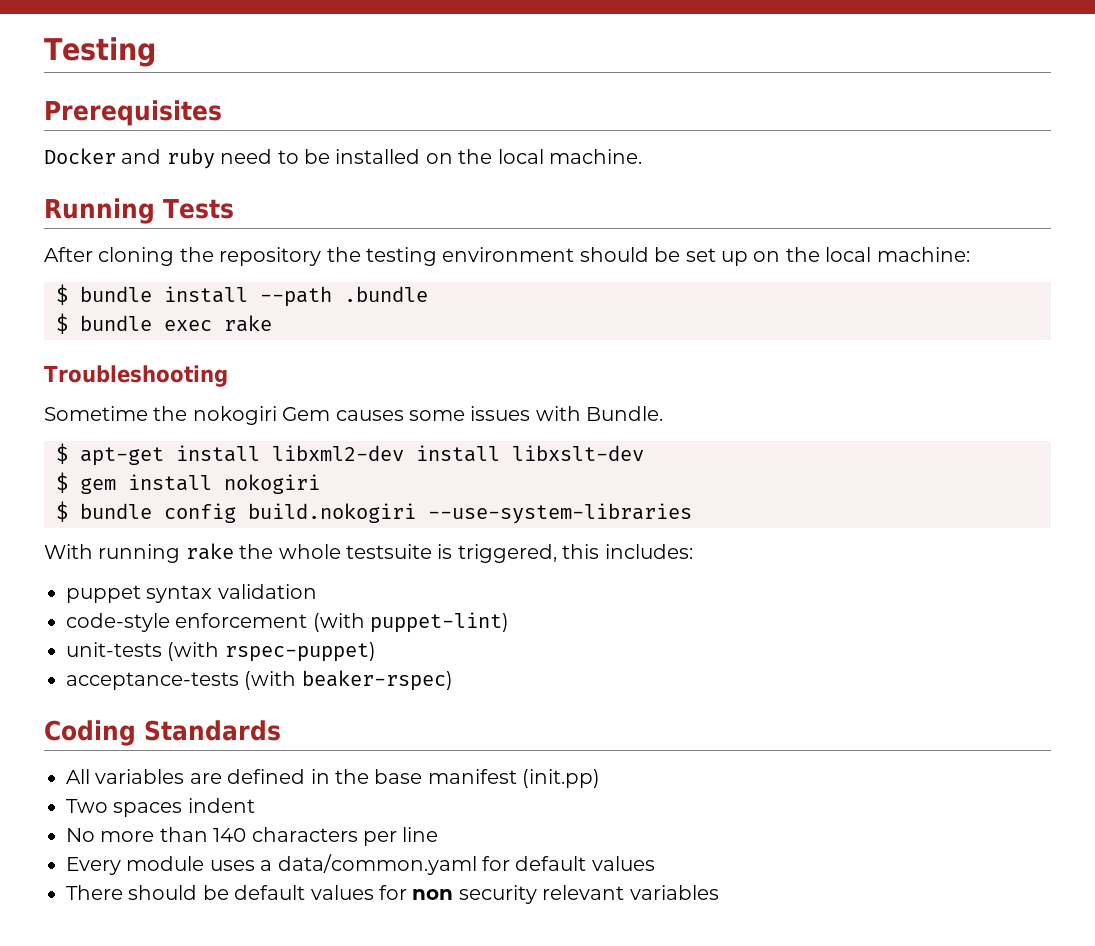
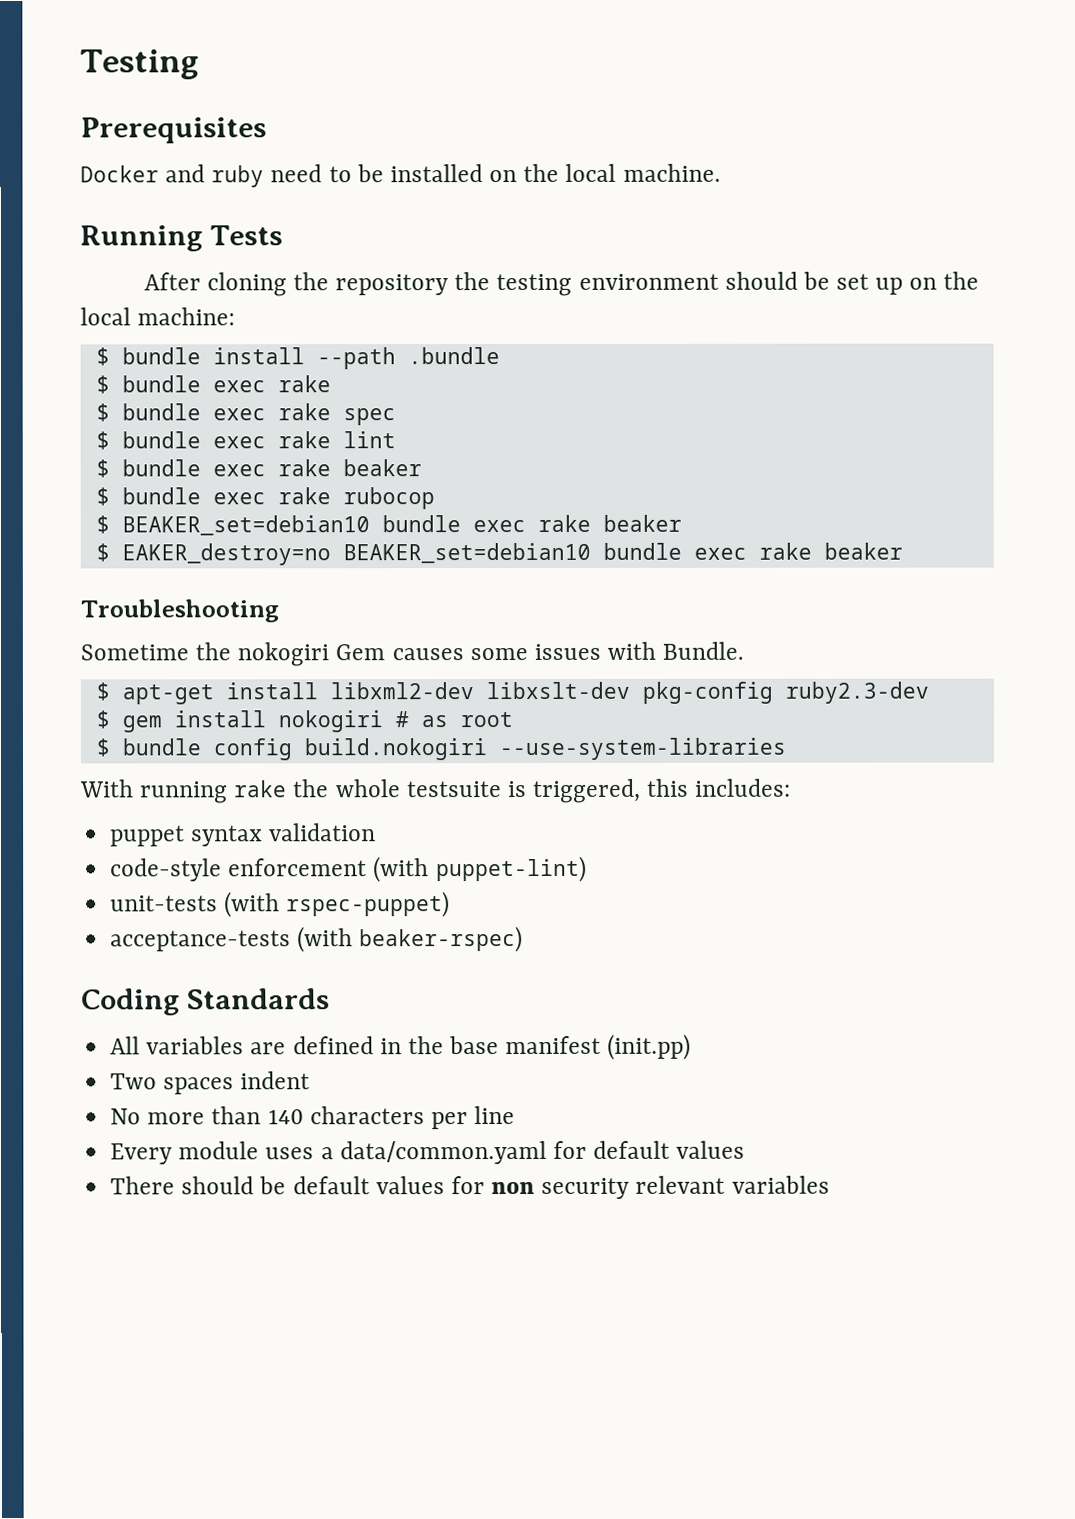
(272, 323) none -> [95,403,396,426] [95,431,396,450] [95,459,422,478] [95,487,435,510] [95,514,682,536] [95,542,903,566] // $ bundle exec rake spec // $ bundle exec rake lint // $ bundle exec rake beaker // $ bundle exec rake rubocop // $ BEAKER_set=debian10 bundle exec rake beaker // $ EAKER_destroy=no BEAKER_set=debian10 bundle exec rake beaker
[416,445,500,462] install -> (474, 691) none
(644, 453) none -> [641,681,929,704] pkg-config ruby2.3-dev
(320, 484) none -> [394,711,513,728] # as root

